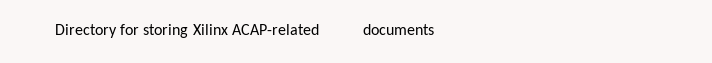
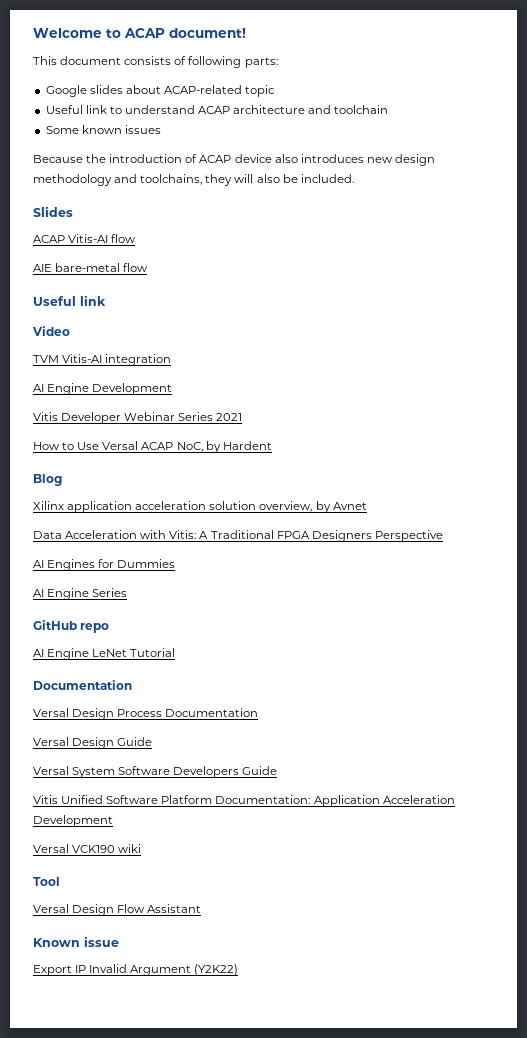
[55,24,434,38] Directory for storing Xilinx ACAP-related documents -> [33,28,246,38] [33,56,278,68] [45,85,276,97] [45,105,389,114] [45,125,161,134] [33,154,435,166] [33,174,354,186] [33,206,73,217] [33,234,137,243] [33,263,149,272] [33,295,106,306] [32,326,70,336] [33,354,172,366] [33,383,173,395] [33,412,243,424] [33,441,272,453] [33,474,62,486] [33,501,367,513] [33,530,443,542] [33,559,176,571] [33,588,128,600] [33,620,110,633] [33,648,176,660] [33,680,132,690] [33,708,259,720] [33,737,153,749] [33,766,278,778] [33,795,455,807] [33,815,113,827] [33,844,142,853] [33,877,60,886] [33,904,202,916] [33,936,119,947] [33,964,239,976] Welcome to ACAP document! // This document consists of following parts: // Google slides about ACAP-related topic // Useful link to understand ACAP architecture and toolchain // Some known issues // Because the introduction of ACAP device also introduces new design methodology and toolchains, they will also be included. // Slides // ACAP Vitis-AI flow // AIE bare-metal flow // Useful link // Video // TVM Vitis-AI integration // AI Engine Development // Vitis Developer Webinar Series 2021 // How to Use Versal ACAP NoC, by Hardent // Blog // Xilinx application acceleration solution overview, by Avnet // Data Acceleration with Vitis: A Traditional FPGA Designers Perspective // AI Engines for Dummies // AI Engine Series // GitHub repo // AI Engine LeNet Tutorial // Documentation // Versal Design Process Documentation // Versal Design Guide // Versal System Software Developers Guide // Vitis Unified Software Platform Documentation: Application Acceleration Development // Versal VCK190 wiki // Tool // Versal Design Flow Assistant // Known issue // Export IP Invalid Argument (Y2K22)

